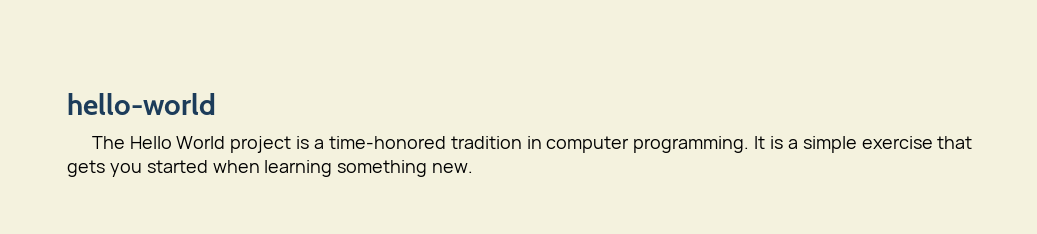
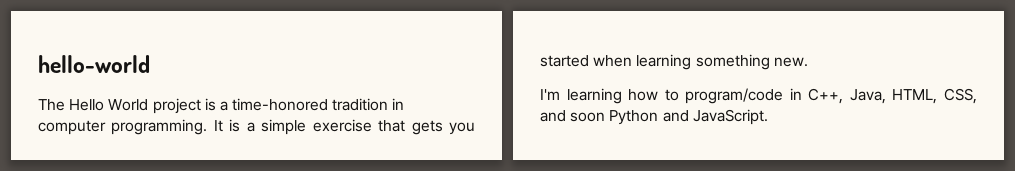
(474, 168) none -> [540,88,977,104] [540,109,768,125] // I'm learning how to program/code in C++, Java, HTML, CSS, and soon Python and JavaScript.

